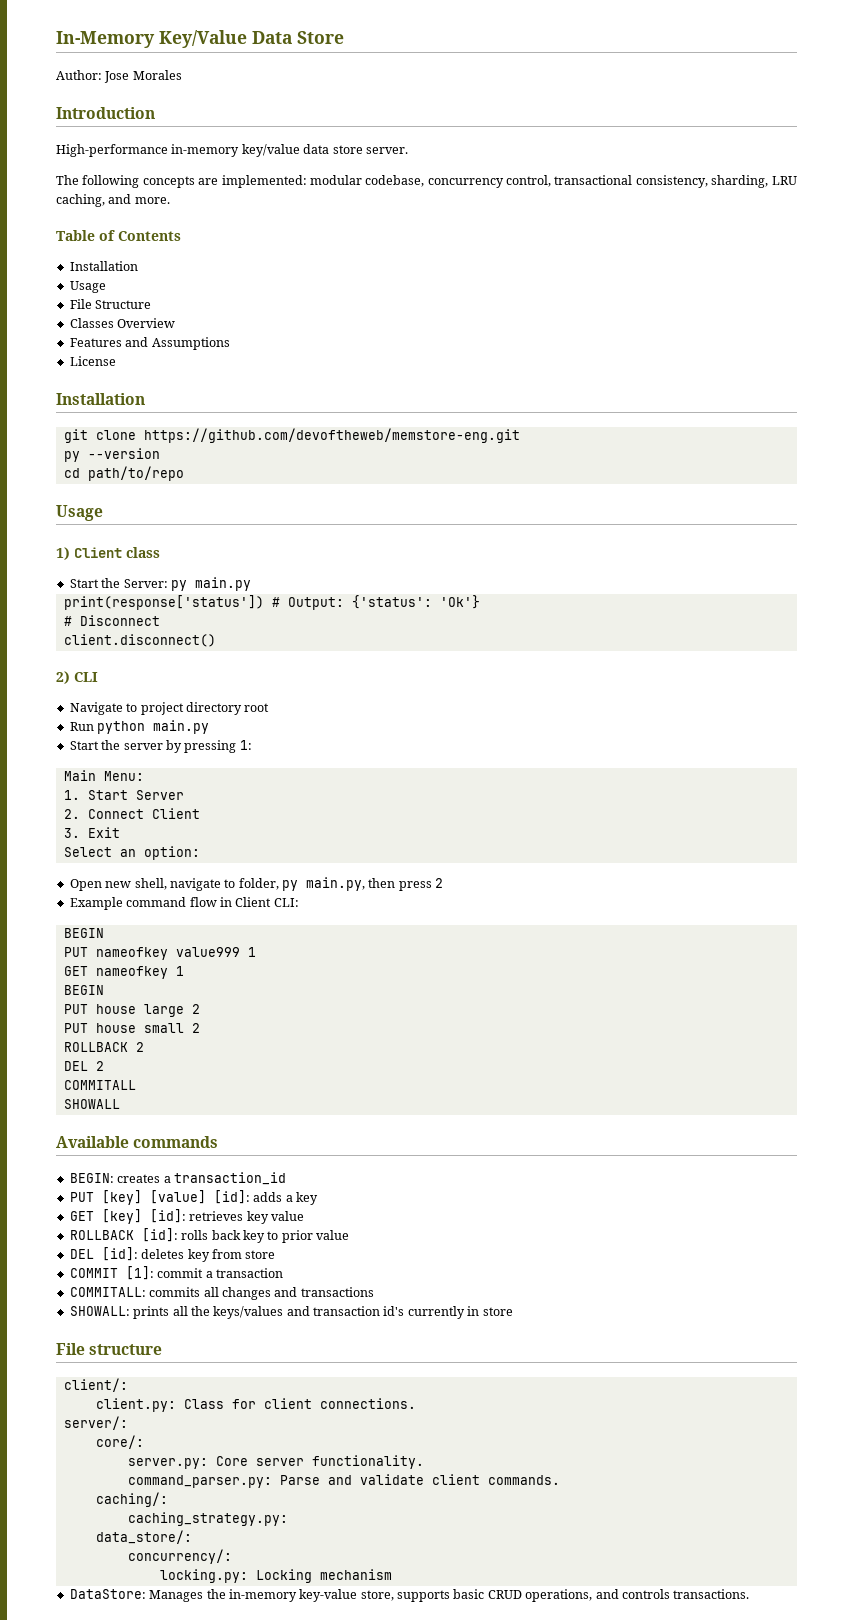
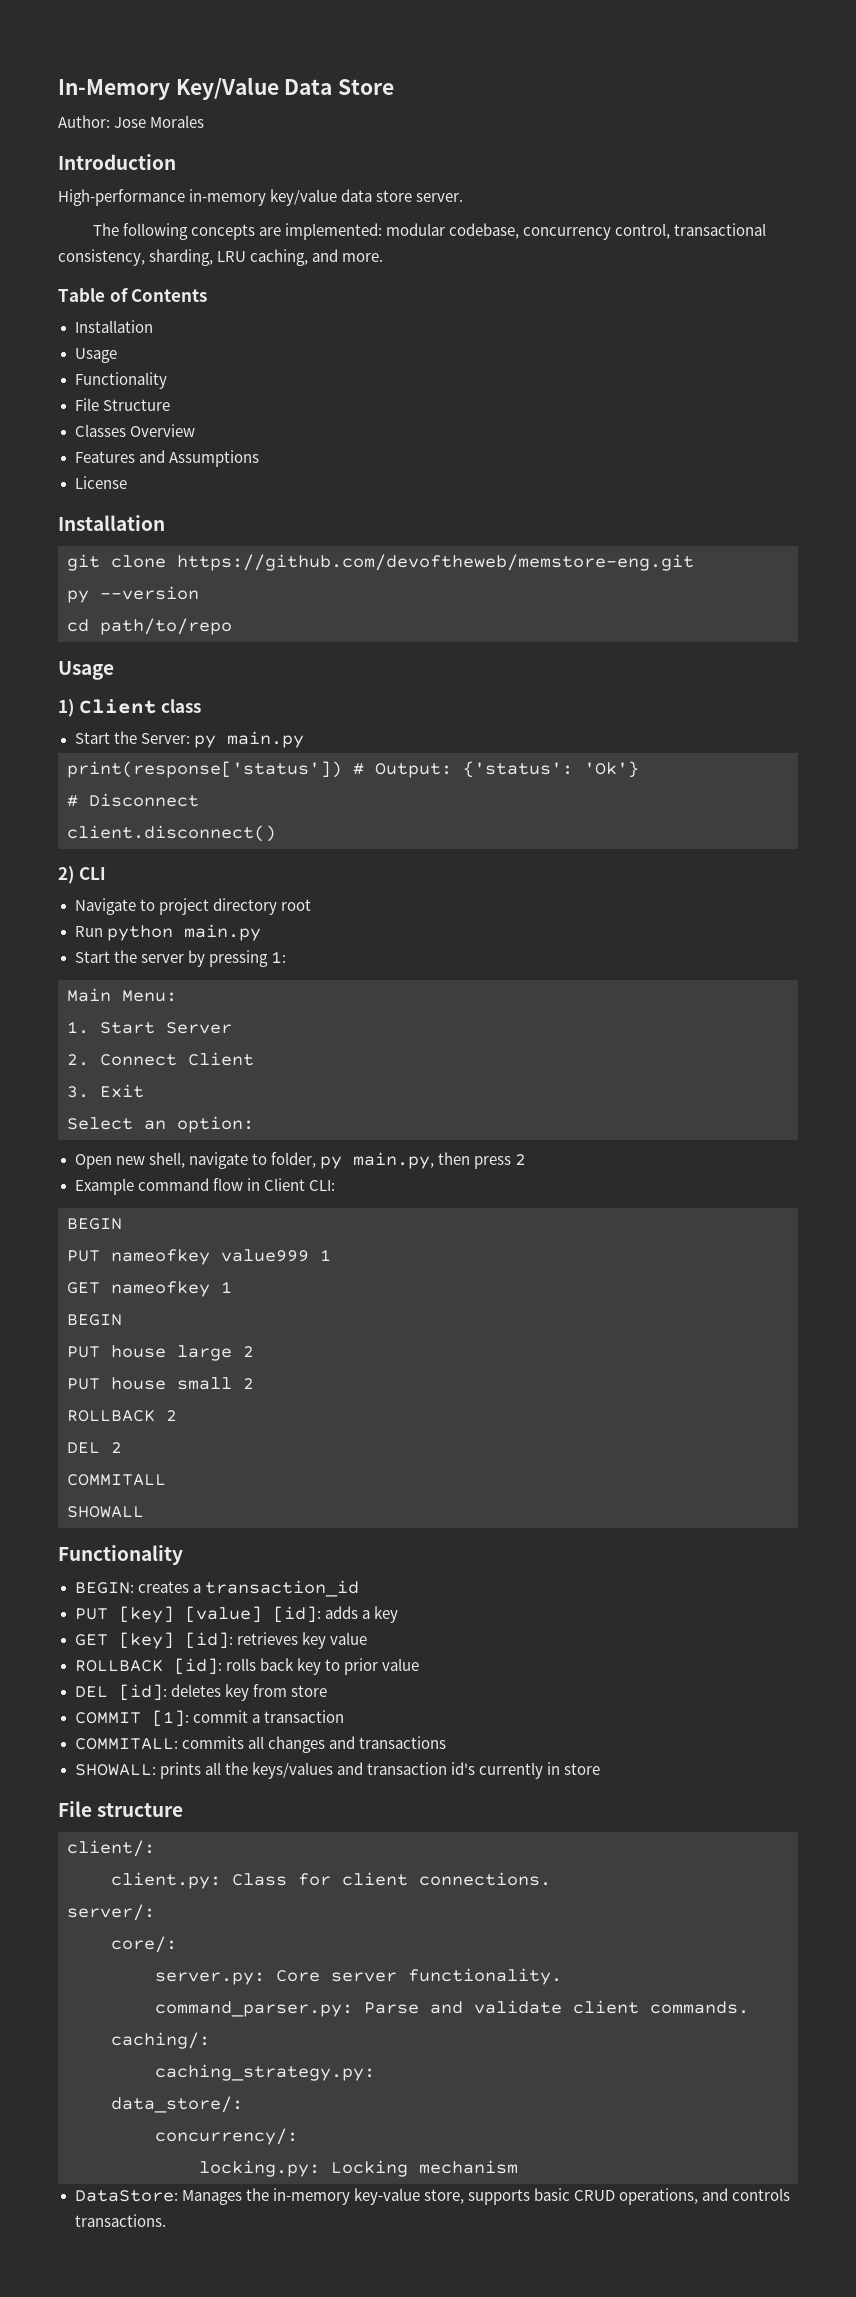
(106, 287) none -> [74,372,167,389] // Functionality
[56,1136,219,1148] Available commands -> [58,1545,183,1565] Functionality

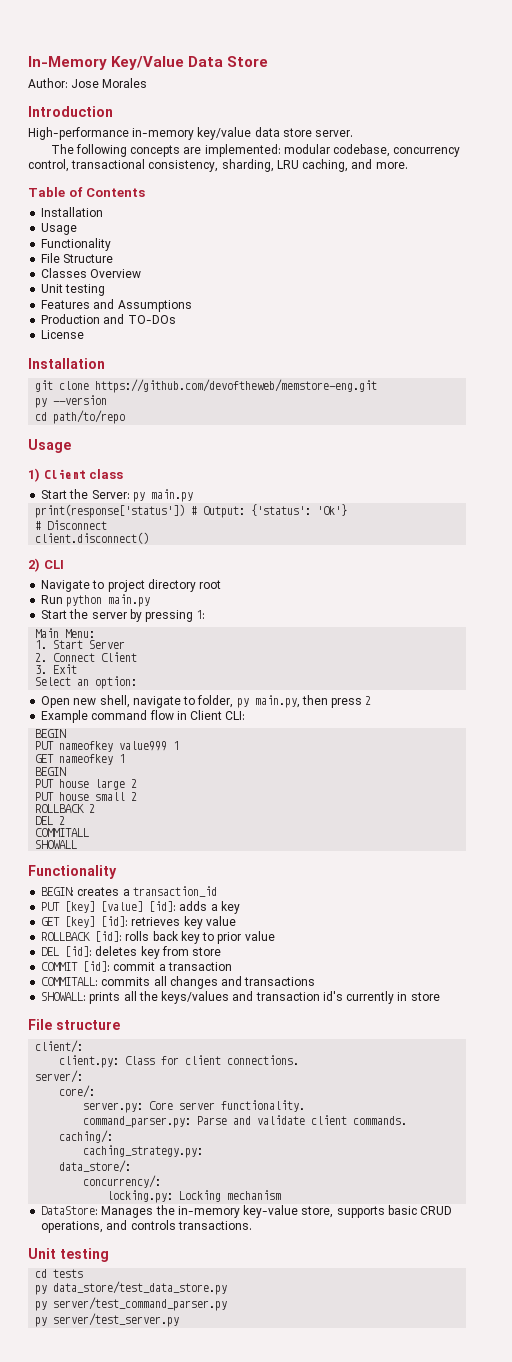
(195, 430) none -> [41,284,106,296] // Unit testing
(259, 458) none -> [41,314,176,324] // Production and TO-DOs
[151,1710,189,1727] [1]: -> [83,961,111,972] [id]:
(166, 2220) none -> [28,1248,109,1262] [35,1269,84,1278] [35,1281,228,1295] [35,1297,228,1311] [35,1313,180,1327] // Unit testing // cd tests // py data_store/test_data_store.py // py server/test_command_parser.py // py server/test_server.py

